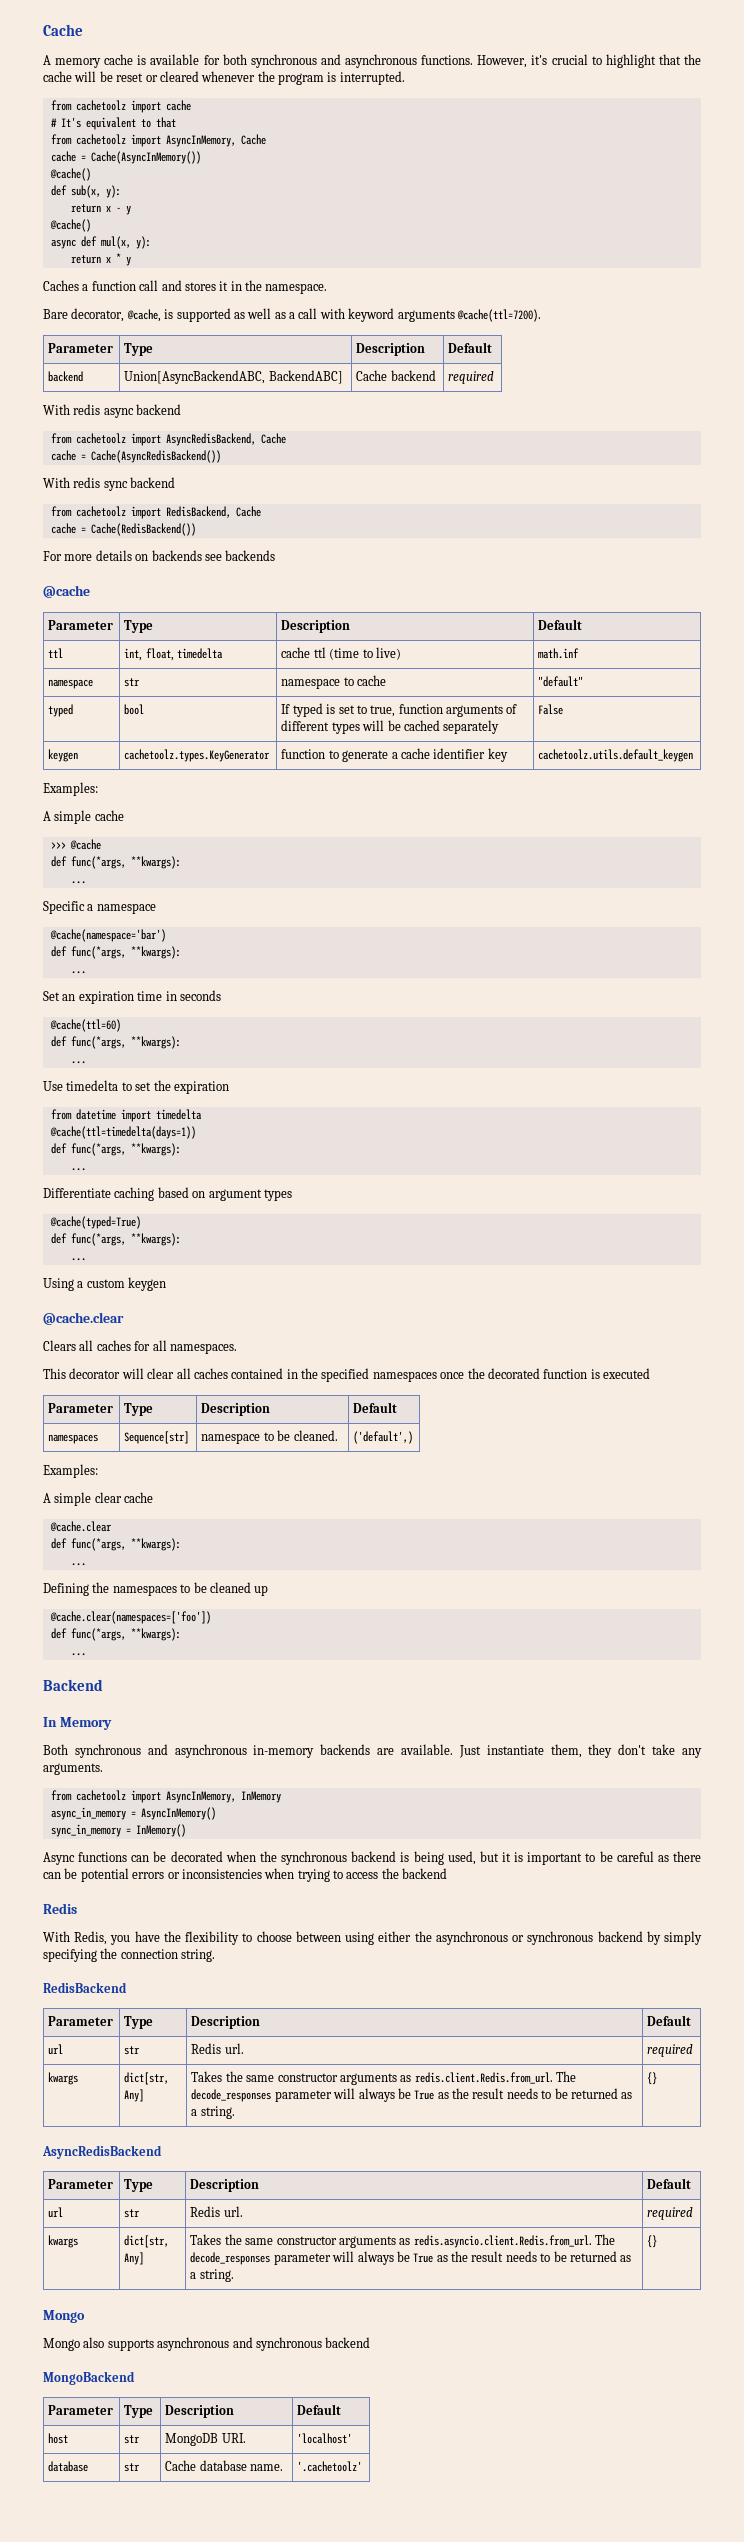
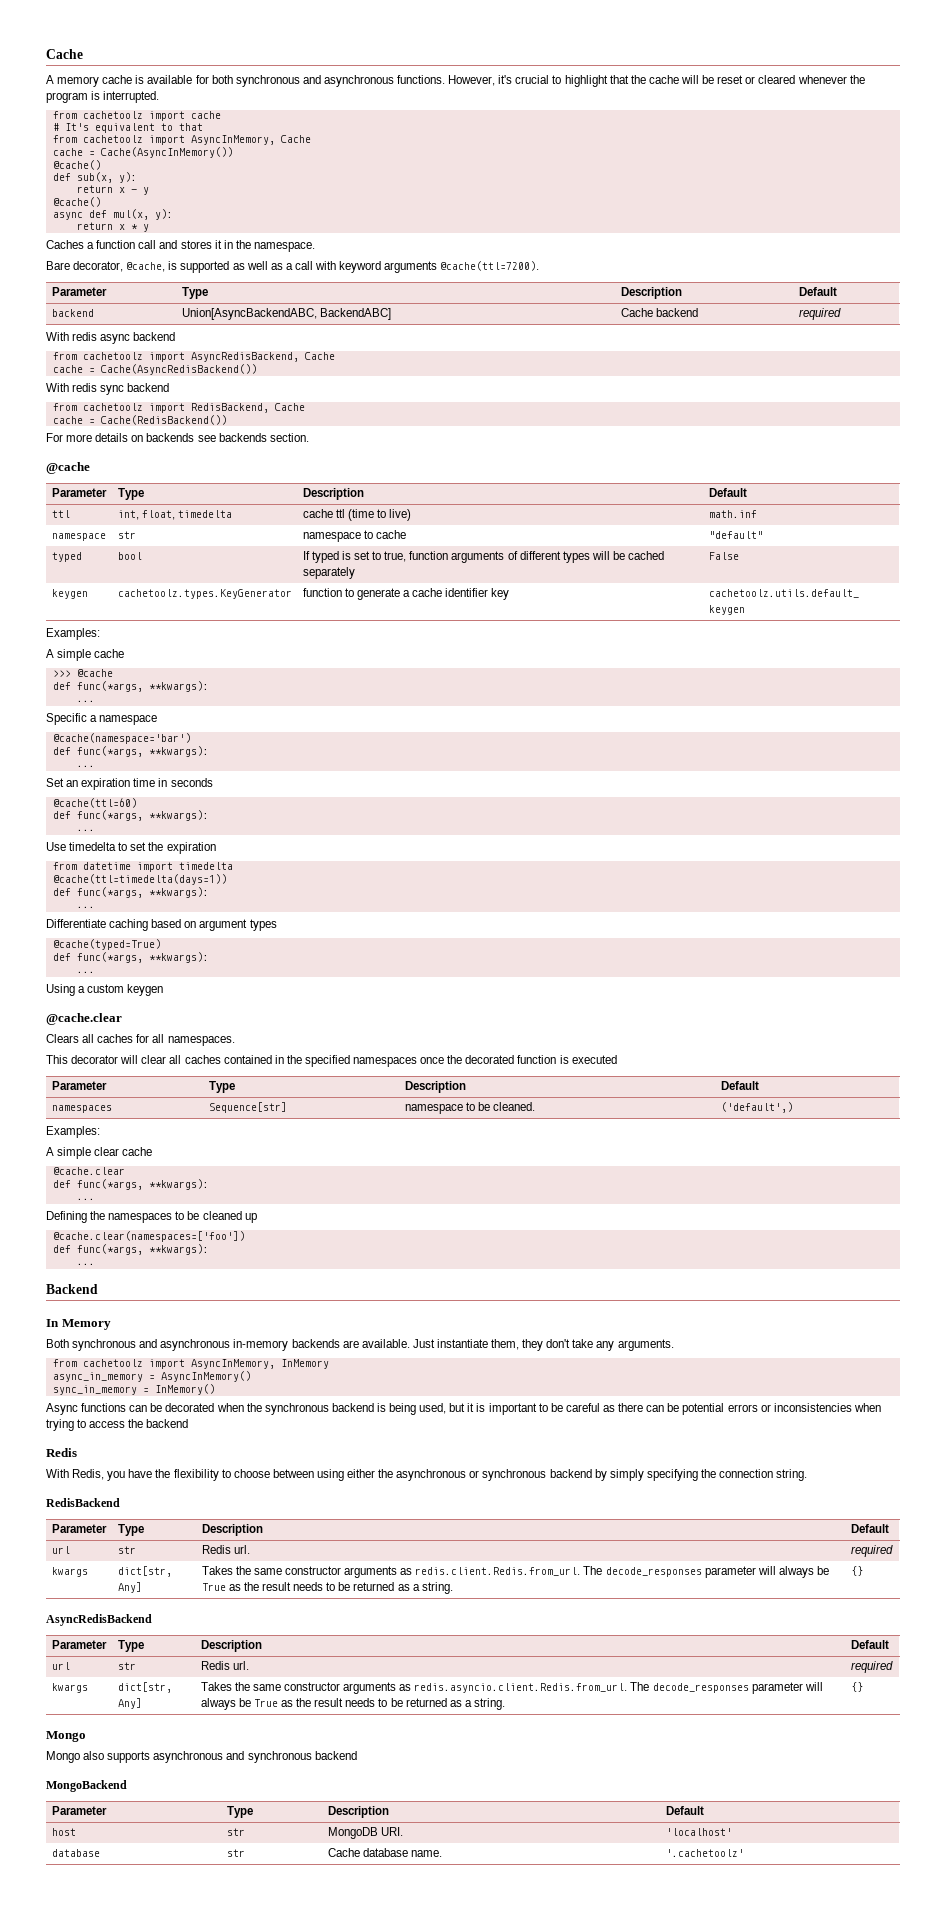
(276, 555) none -> [269,433,309,442] section.

